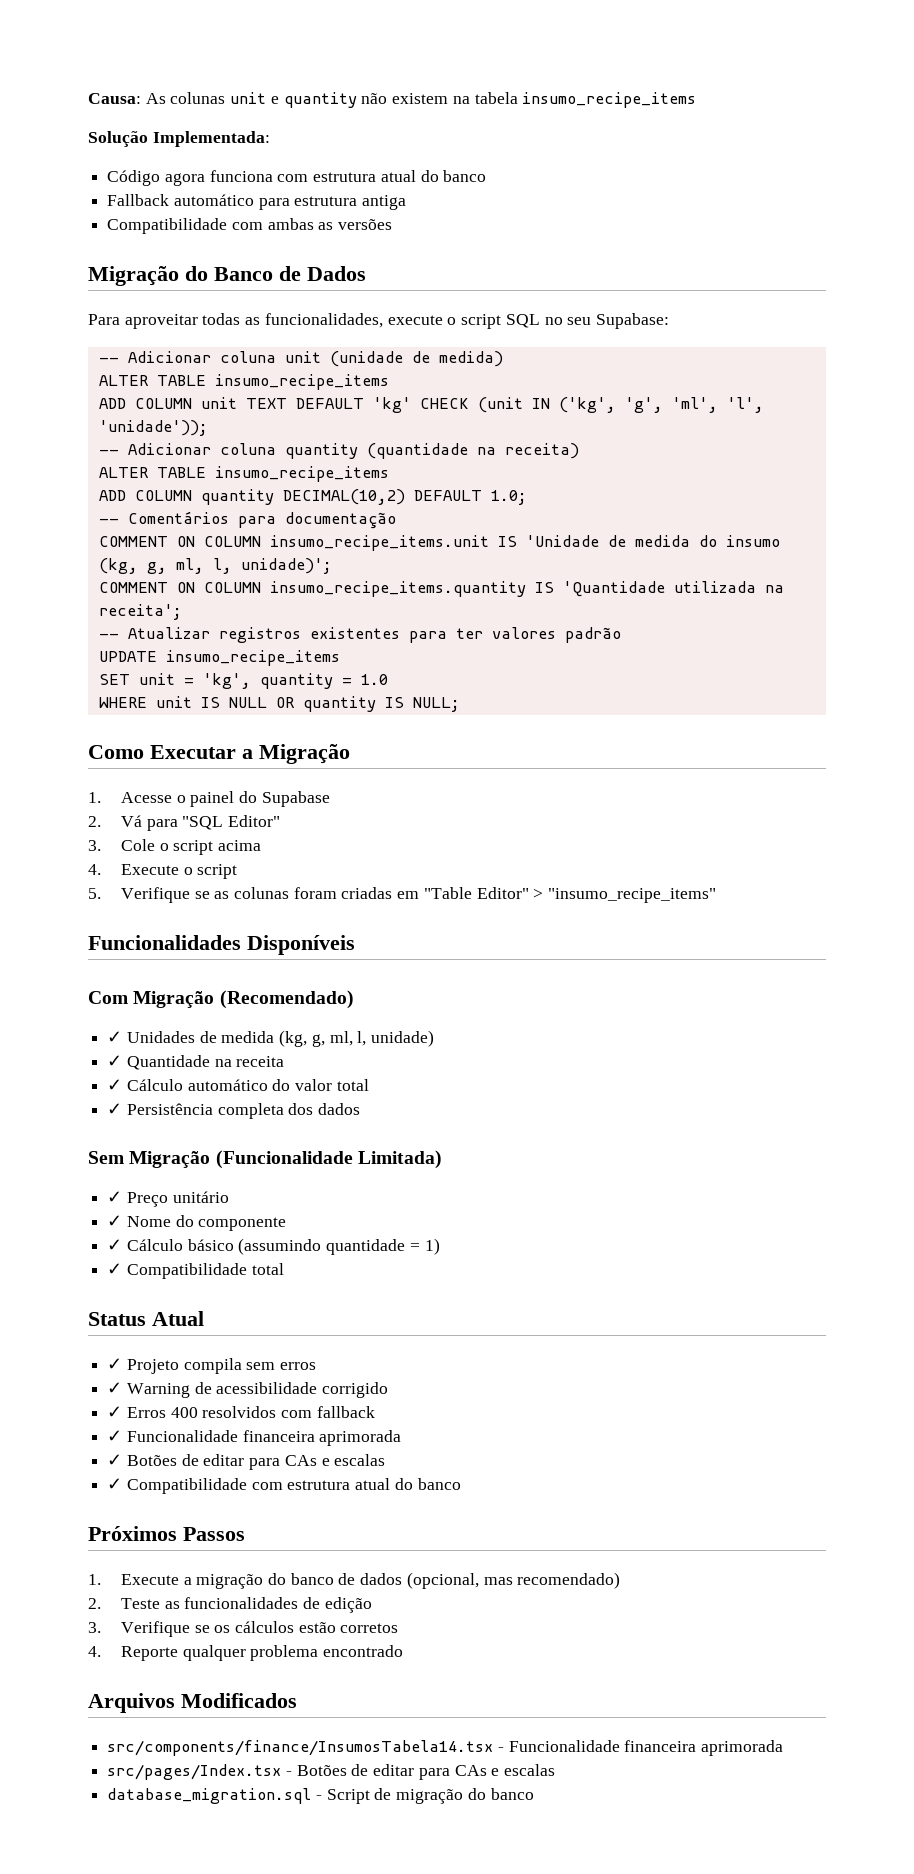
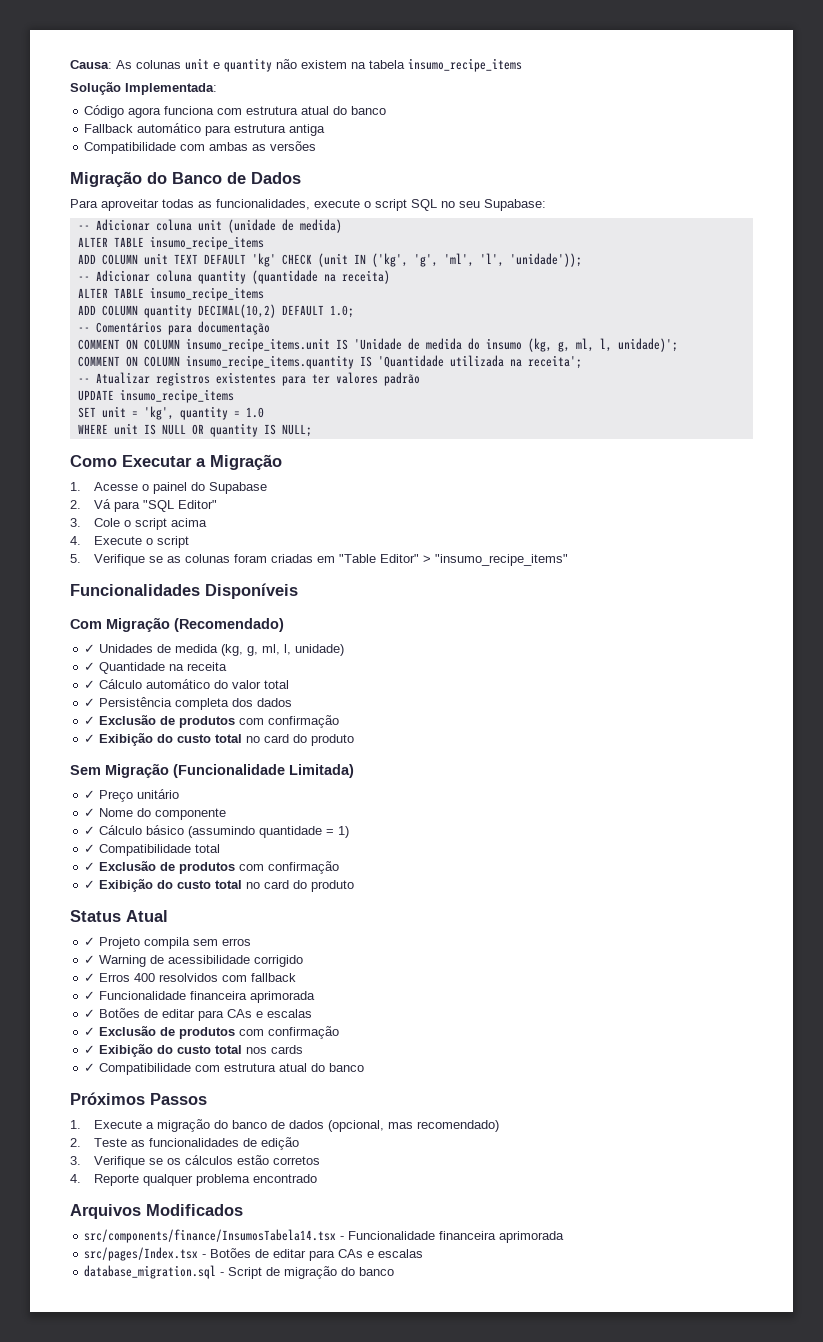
(361, 1109) none -> [84,715,340,728] [84,733,355,746] // ✓ Exclusão de produtos com confirmação // ✓ Exibição do custo total no card do produto
(284, 1269) none -> [84,861,340,874] [84,879,355,892] // ✓ Exclusão de produtos com confirmação // ✓ Exibição do custo total no card do produto
(386, 1460) none -> [84,1026,340,1039] [84,1044,304,1057] // ✓ Exclusão de produtos com confirmação // ✓ Exibição do custo total nos cards

